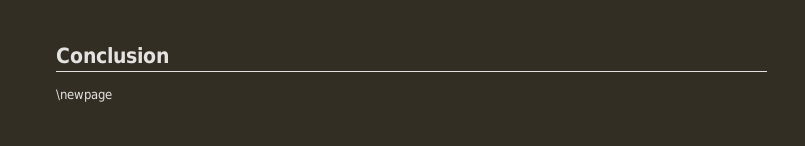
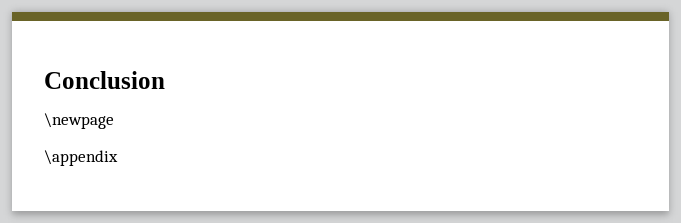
(112, 95) none -> [44,150,118,166] // \appendix

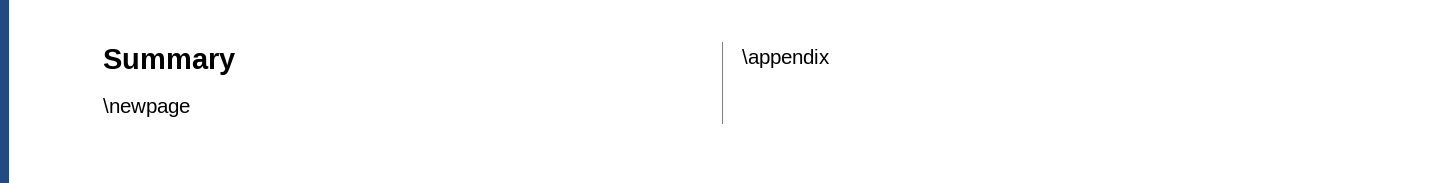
[44,71,165,89] Conclusion -> [103,49,235,75] Summary

